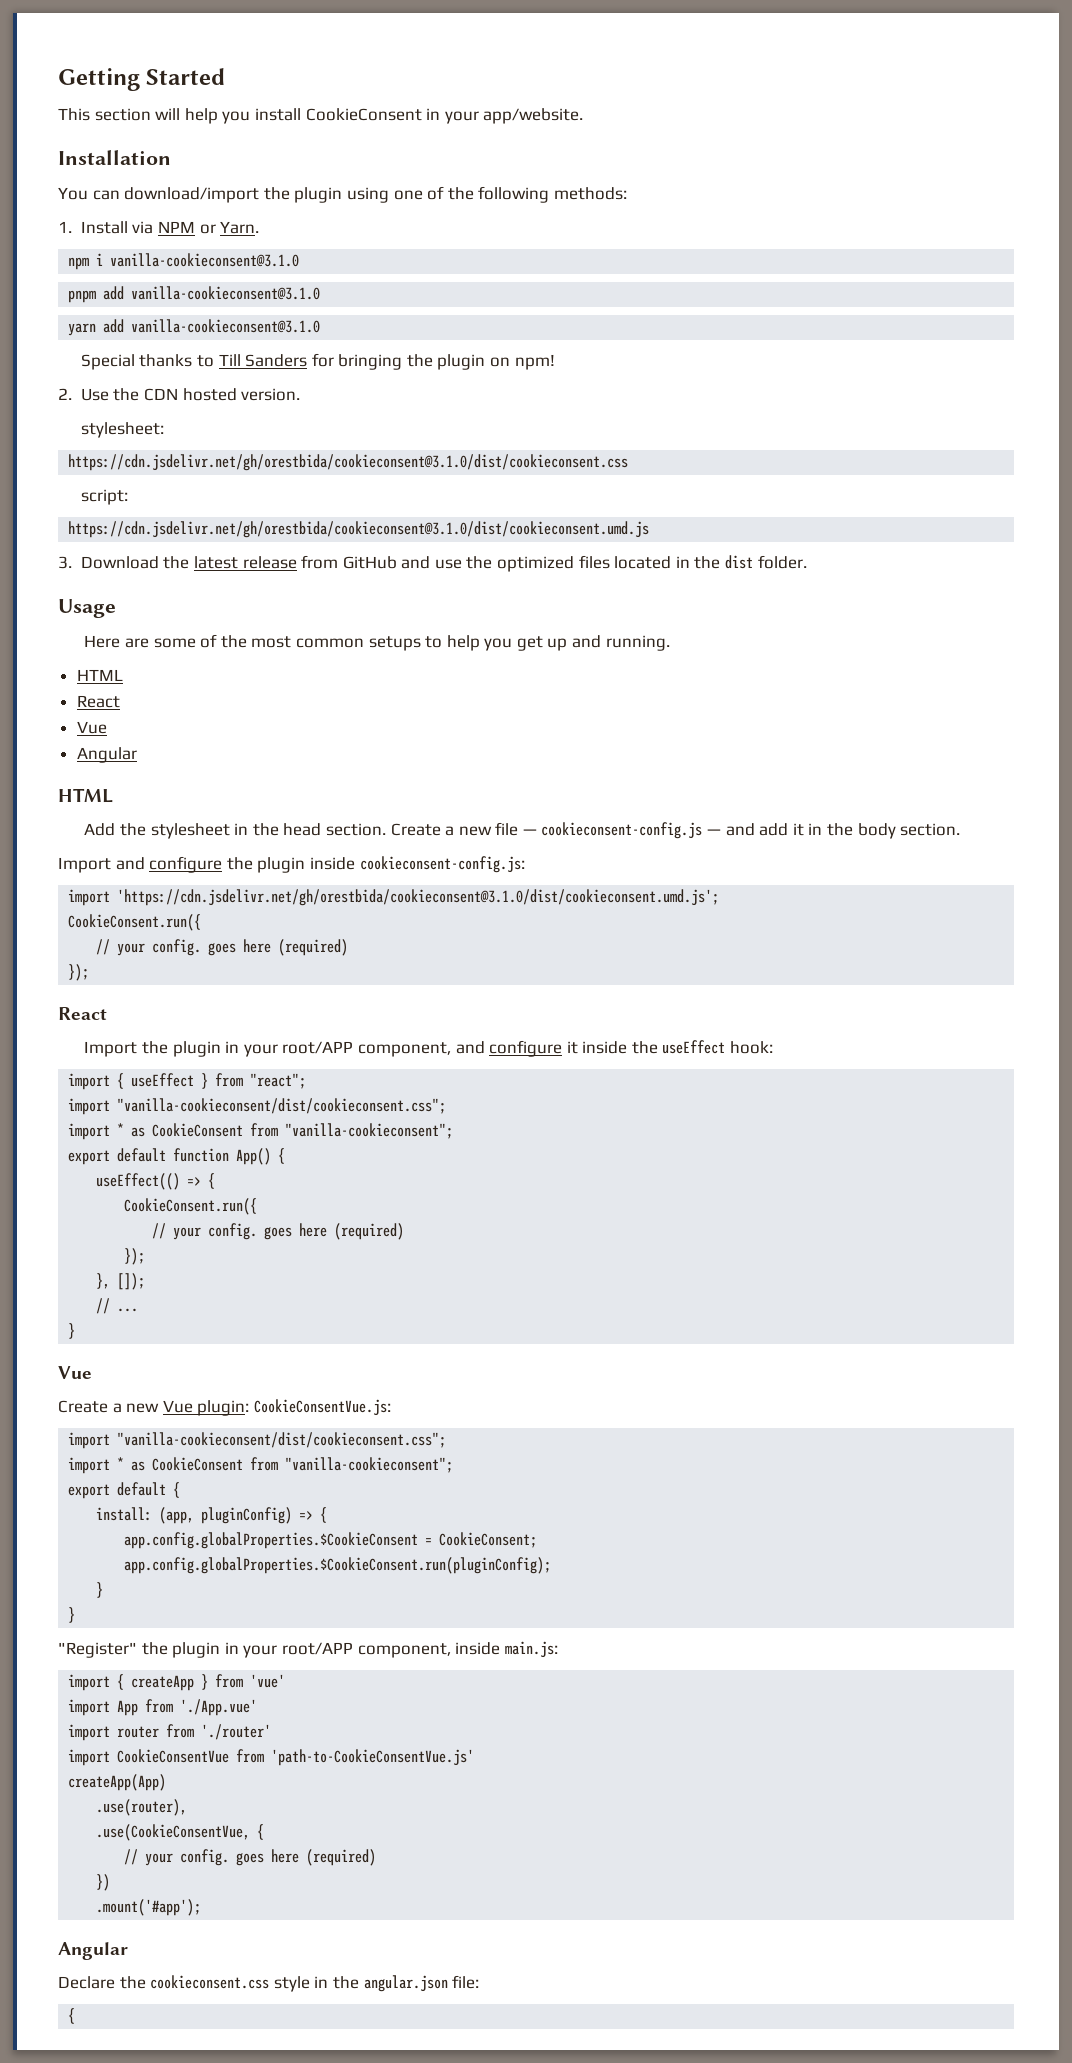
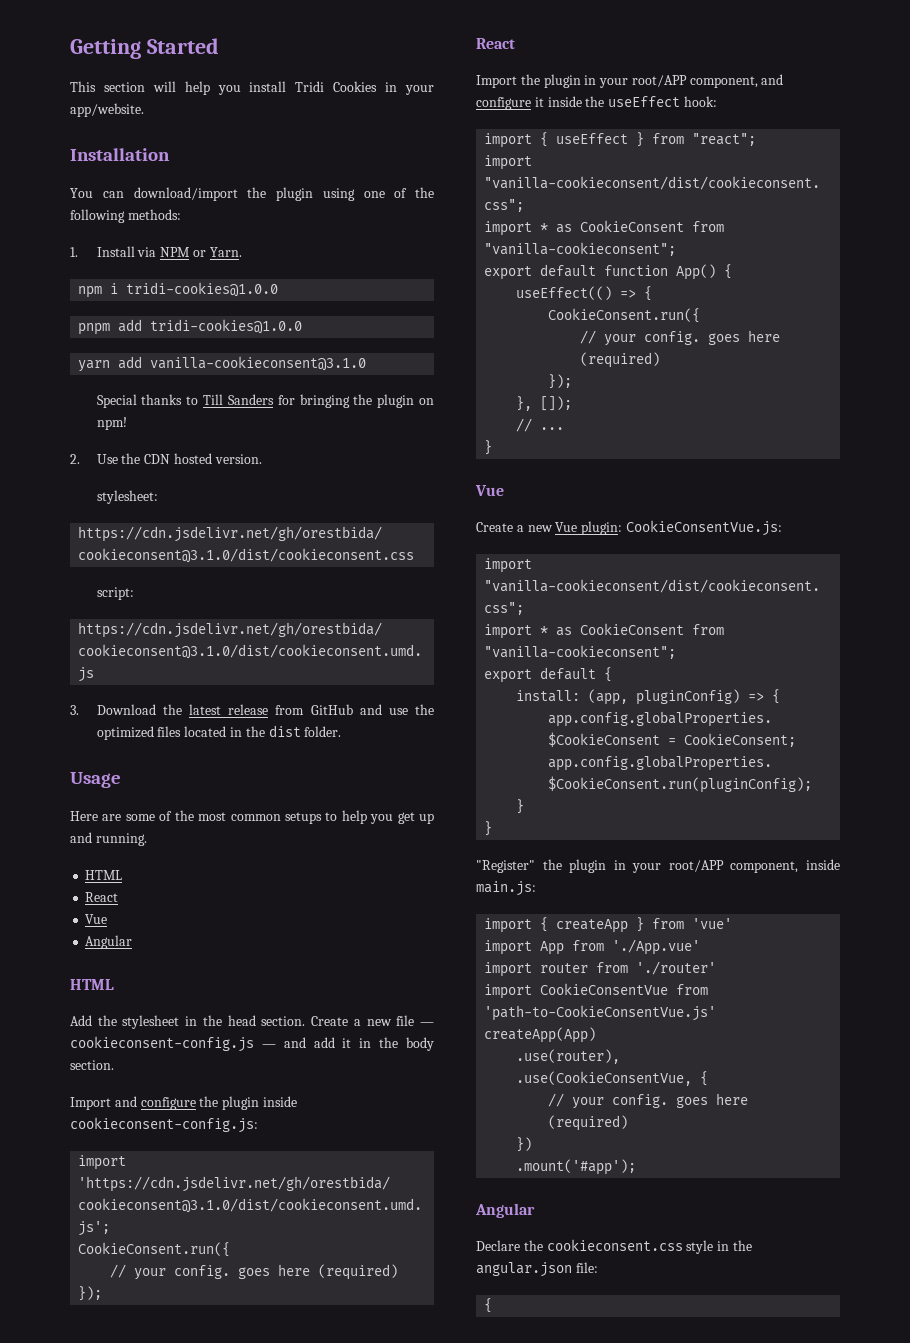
[305,108,422,121] CookieConsent -> [295,81,378,92] Tridi Cookies
[110,253,300,267] vanilla-cookieconsent@3.1.0 -> [126,282,279,297] tridi-cookies@1.0.0
[131,286,321,300] vanilla-cookieconsent@3.1.0 -> [150,319,303,334] tridi-cookies@1.0.0

